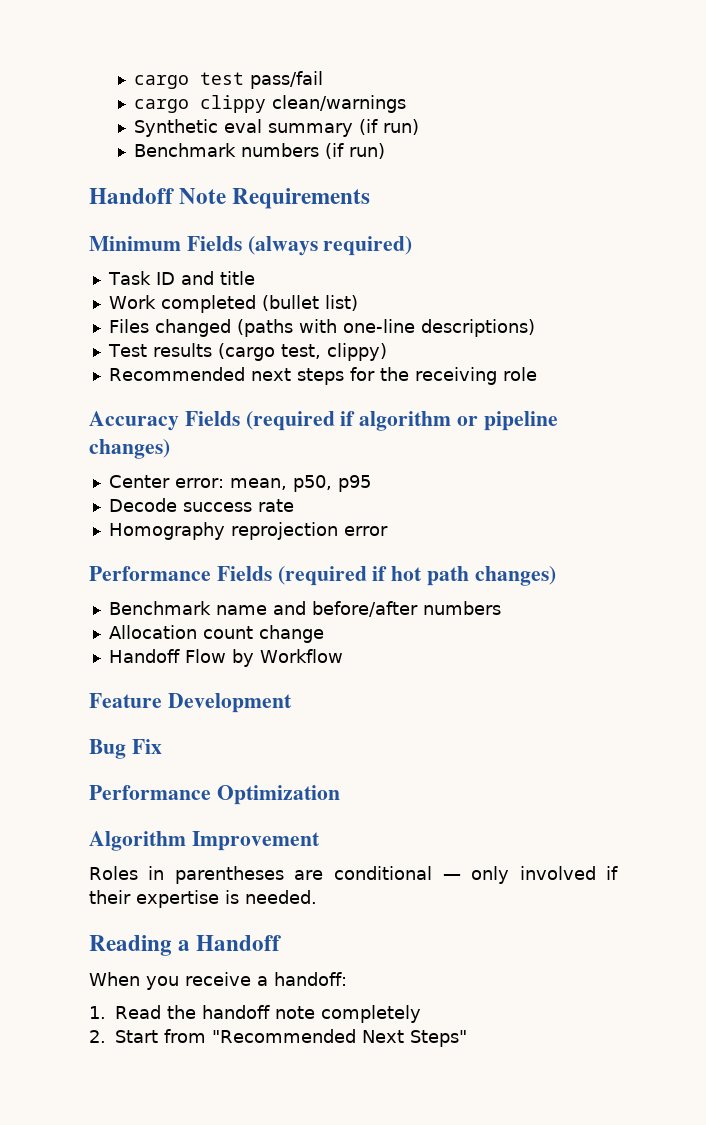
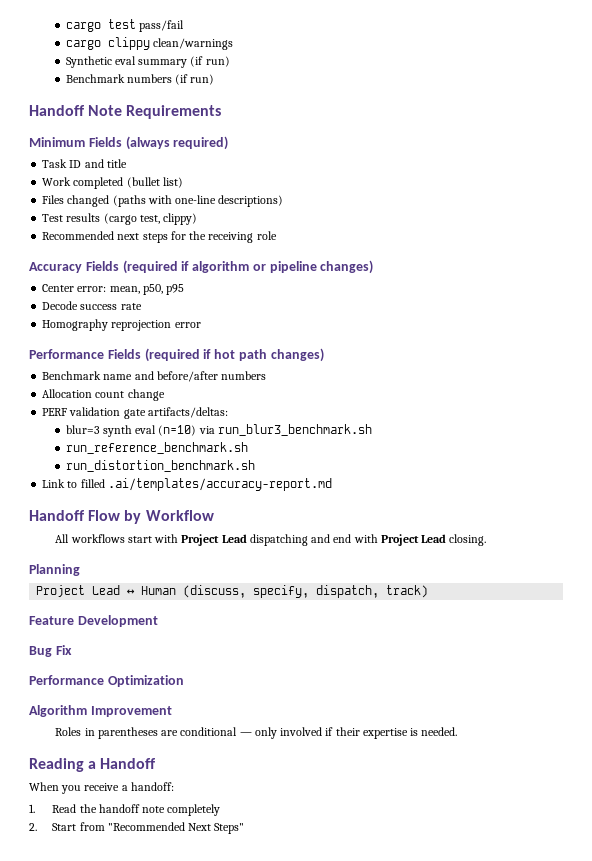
[108,649,343,667] Handoff Flow by Workflow -> [42,407,228,419] [65,424,372,437] [65,442,248,454] [65,460,255,472] [42,478,332,491] [29,510,214,524] [55,534,487,546] [29,564,80,576] [36,585,429,598] PERF validation gate artifacts/deltas: // blur=3 synth eval (n=10) via run_blur3_benchmark.sh // run_reference_benchmark.sh // run_distortion_benchmark.sh // Link to filled .ai/templates/accuracy-report.md // Handoff Flow by Workflow // All workflows start with Project Lead dispatching and end with Project Lead closing. // Planning // Project Lead ↔ Human (discuss, specify, dispatch, track)

